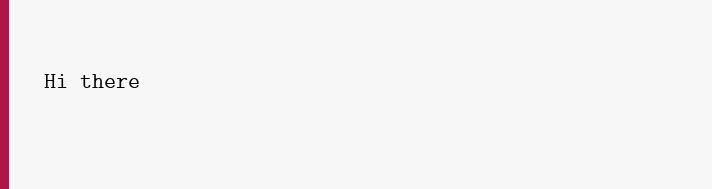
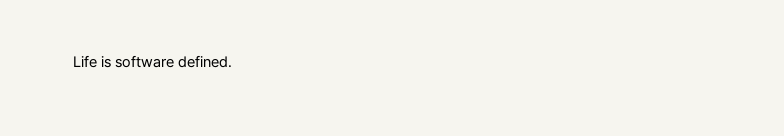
[44,74,140,88] Hi there -> [73,55,233,68] Life is software defined.

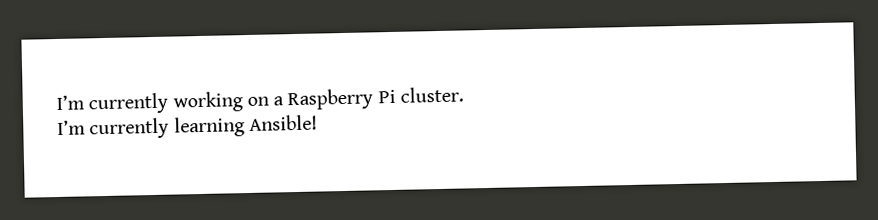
[73,55,233,68] Life is software defined. -> [56,86,464,115] [57,114,318,140] I’m currently working on a Raspberry Pi cluster. // I’m currently learning Ansible!

